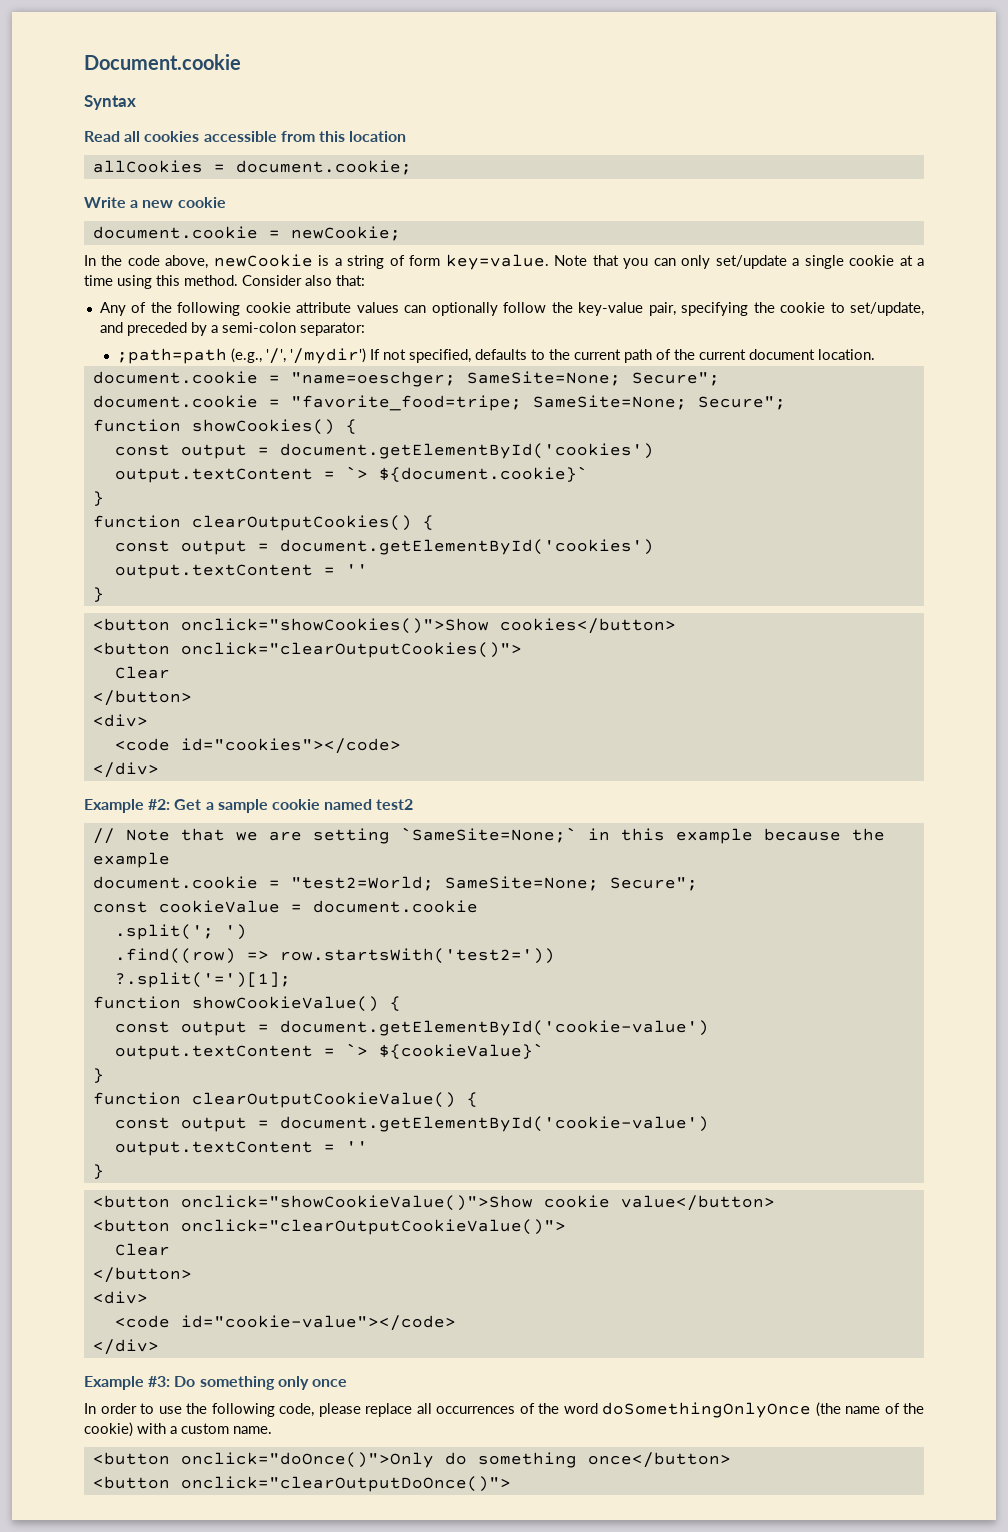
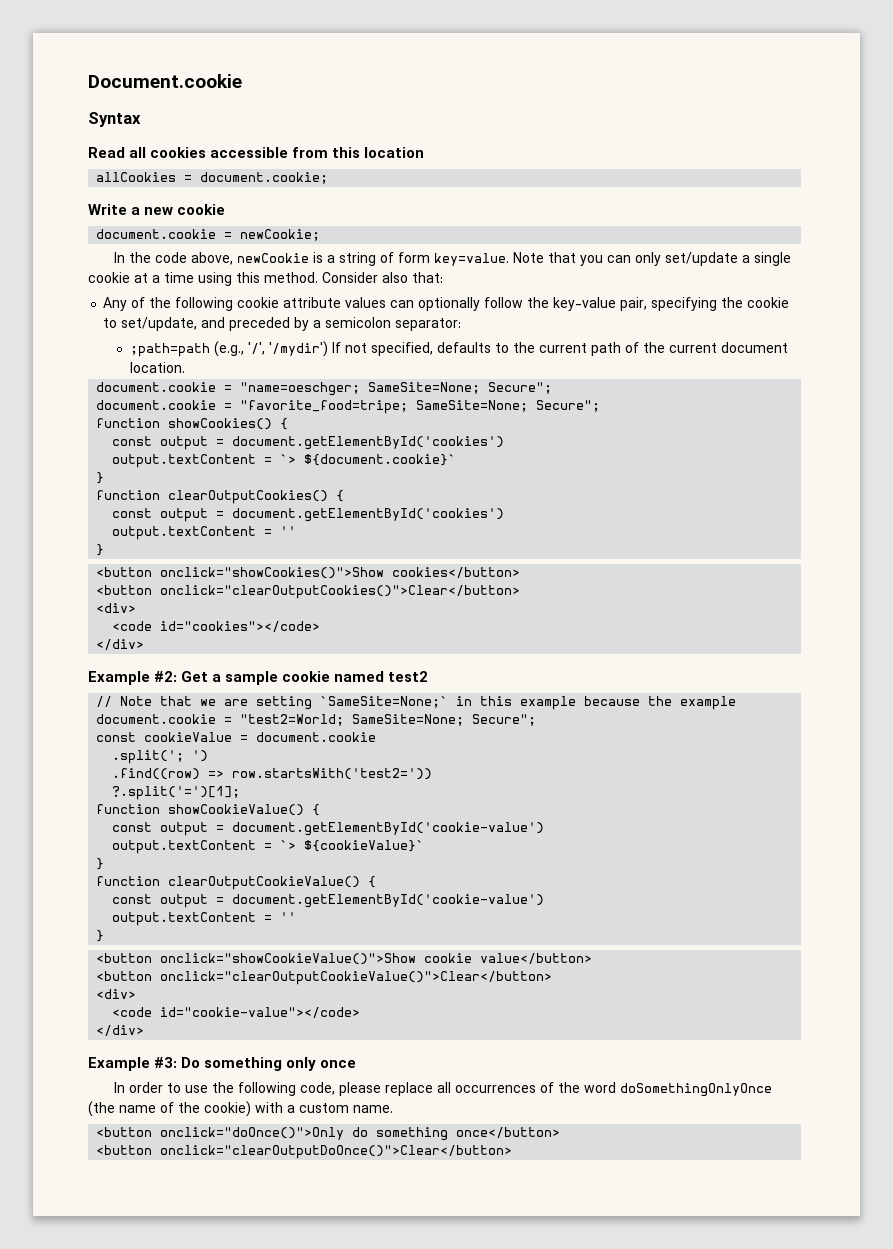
[221,322,296,333] semi-colon -> [325,317,392,328] semicolon
[180,642,522,658] [114,666,170,679] [92,690,192,706] onclick="clearOutputCookies()"> // Clear // </button> -> [160,585,521,599] onclick="clearOutputCookies()">Clear</button>
[180,1219,566,1235] [114,1243,170,1256] [92,1267,192,1283] onclick="clearOutputCookieValue()"> // Clear // </button> -> [160,971,553,985] onclick="clearOutputCookieValue()">Clear</button>
[180,1476,511,1492] onclick="clearOutputDoOnce()"> -> [160,1145,513,1159] onclick="clearOutputDoOnce()">Clear</button>

